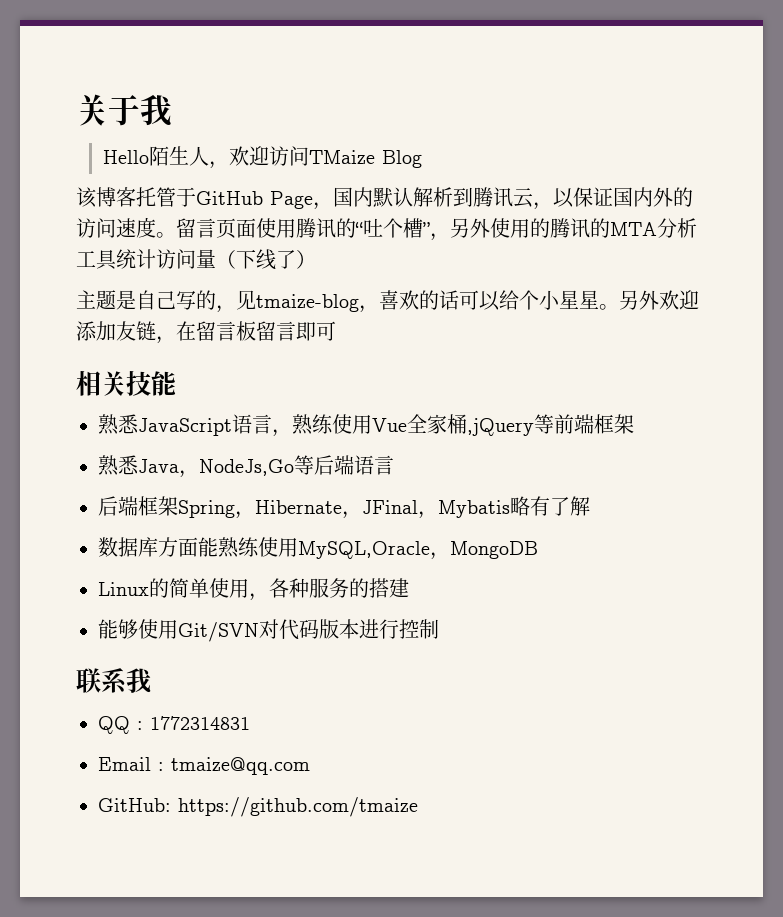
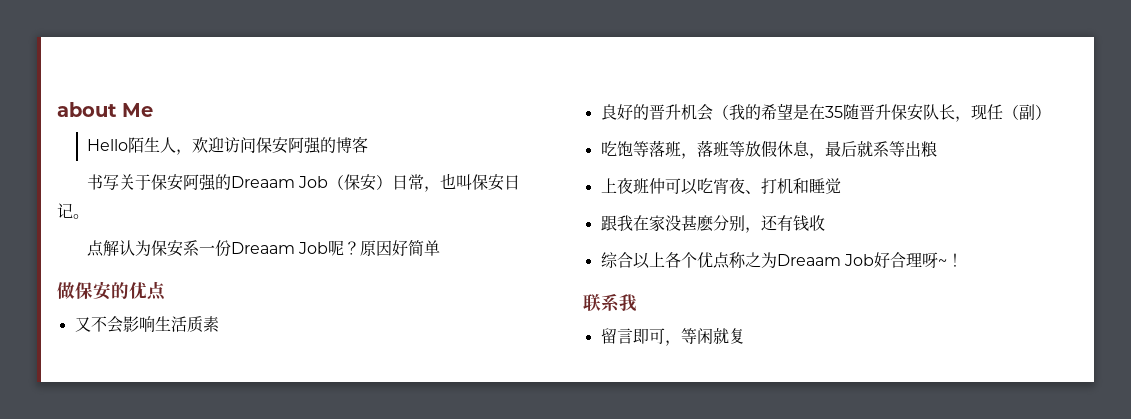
[76,94,172,126] 关于我 -> [57,102,153,117] about Me
[308,150,422,168] [76,187,97,208] TMaize Blog // 该 -> [256,137,337,154] 保安阿强的
[136,187,693,210] [76,217,697,241] [76,249,316,270] [76,290,699,313] [76,321,336,344] [76,370,176,396] [98,414,634,437] [98,455,394,478] [98,496,590,519] [98,537,538,560] [98,578,409,601] [98,619,439,642] [76,668,151,694] [98,716,250,734] [98,757,310,775] [98,797,418,817] 托管于GitHub Page，国内默认解析到腾讯云，以保证国内外的访问速度。留言页面使用腾讯的“吐个槽”，另外使用的腾讯的MTA分析工具统计访问量（下线了） // 主题是自己写的，见tmaize-blog，喜欢的话可以给个小星星。另外欢迎添加友链，在留言板留言即可 // 相关技能 // 熟悉JavaScript语言，熟练使用Vue全家桶,jQuery等前端框架 // 熟悉Java，NodeJs,Go等后端语言 // 后端框架Spring，Hibernate，JFinal，Mybatis略有了解 // 数据库方面能熟练使用MySQL,Oracle，MongoDB // Linux的简单使用，各种服务的搭建 // 能够使用Git/SVN对代码版本进行控制 // 联系我 // QQ : 1772314831 // Email : tmaize@qq.com // GitHub: https://github.com/tmaize -> [86,173,521,192] [57,203,89,219] [86,240,441,257] [57,281,166,301] [74,316,219,333] [600,103,1051,122] [600,140,937,159] [600,178,841,195] [600,215,825,233] [600,252,963,269] [583,293,637,312] [600,328,745,346] // 书写关于保安阿强的Dreaam Job（保安）日常，也叫保安日记。 // 点解认为保安系一份Dreaam Job呢？原因好简单 // 做保安的优点 // 又不会影响生活质素 // 良好的晋升机会（我的希望是在35随晋升保安队长，现任（副） // 吃饱等落班，落班等放假休息，最后就系等出粮 // 上夜班仲可以吃宵夜、打机和睡觉 // 跟我在家没甚麽分别，还有钱收 // 综合以上各个优点称之为Dreaam Job好合理呀~！ // 联系我 // 留言即可，等闲就复

